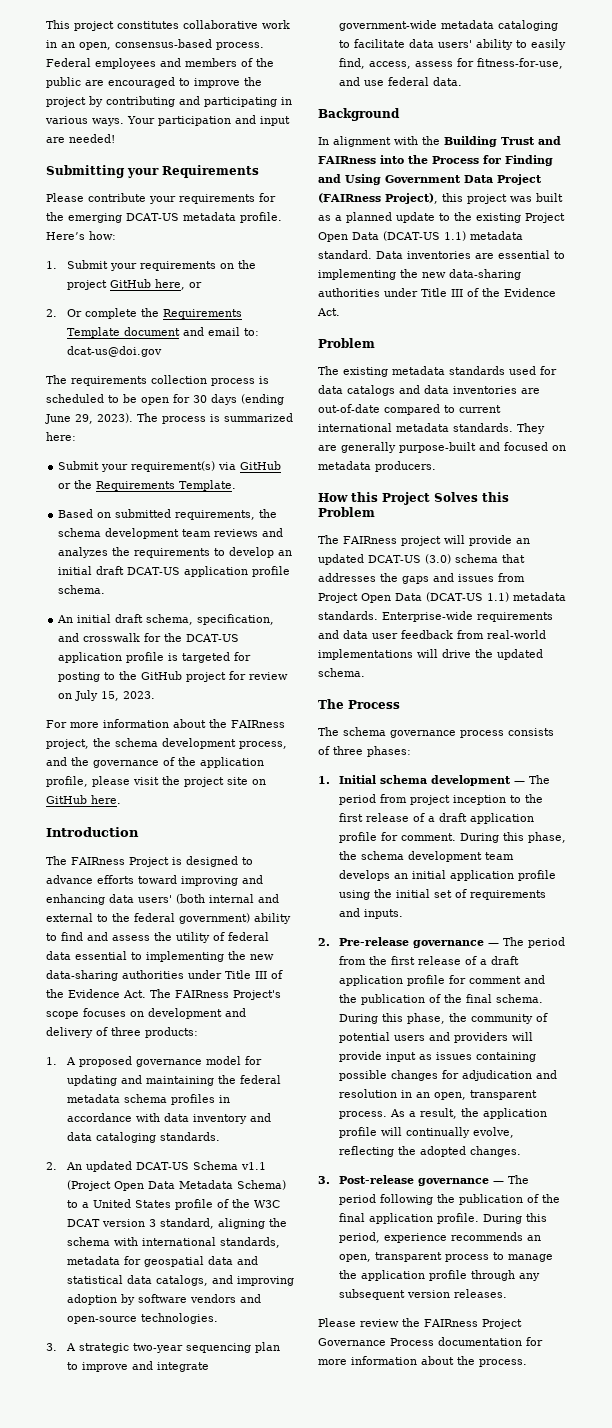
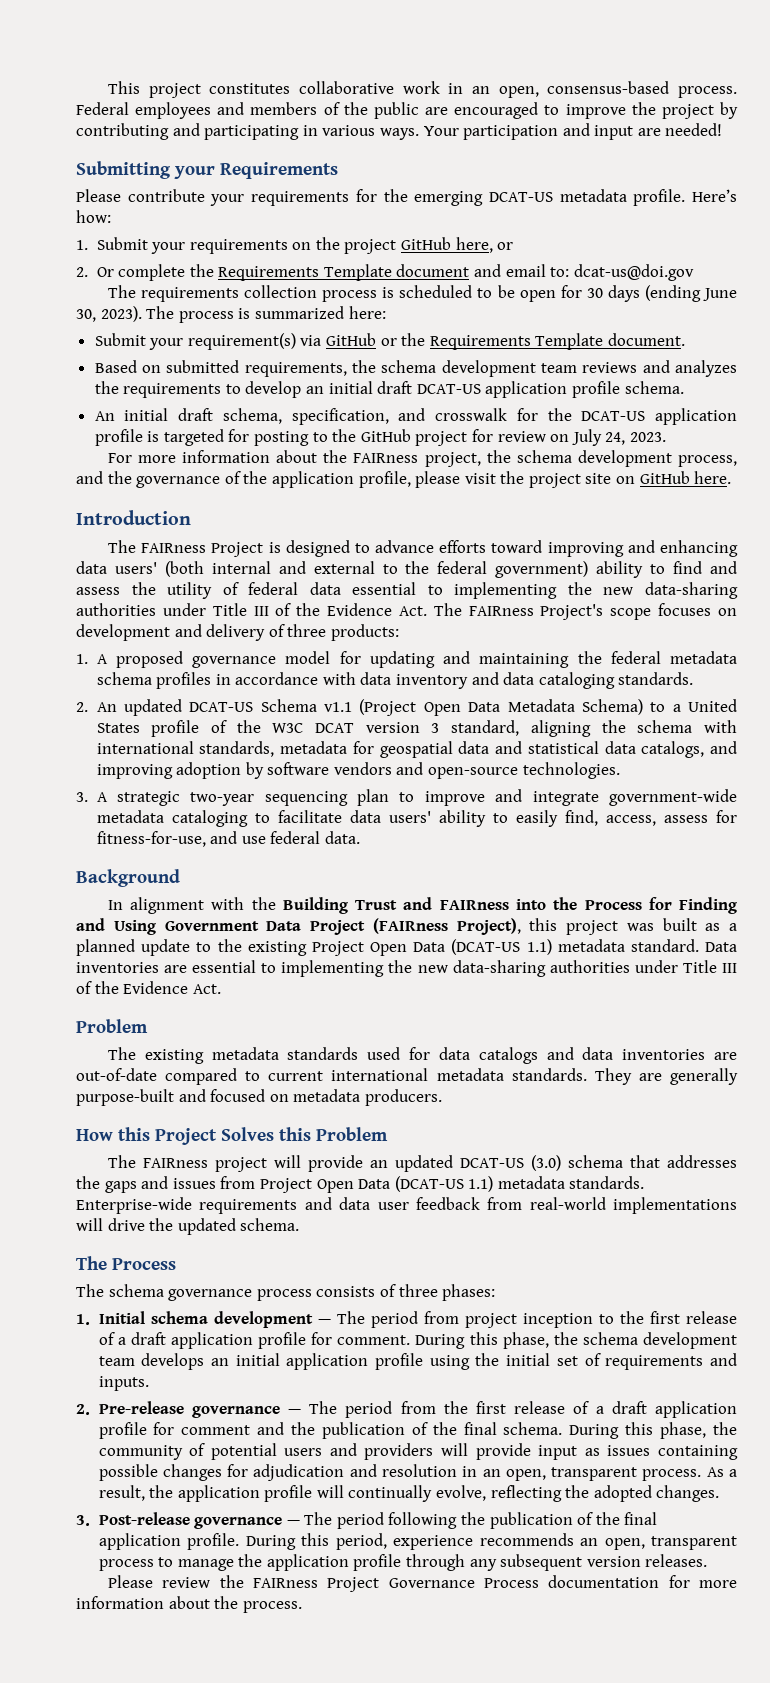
[75,414,93,424] 29, -> [76,309,96,322] 30,
[179,480,237,491] Template. -> [535,333,686,350] Template document.
[101,691,120,701] 15, -> [605,432,626,445] 24,

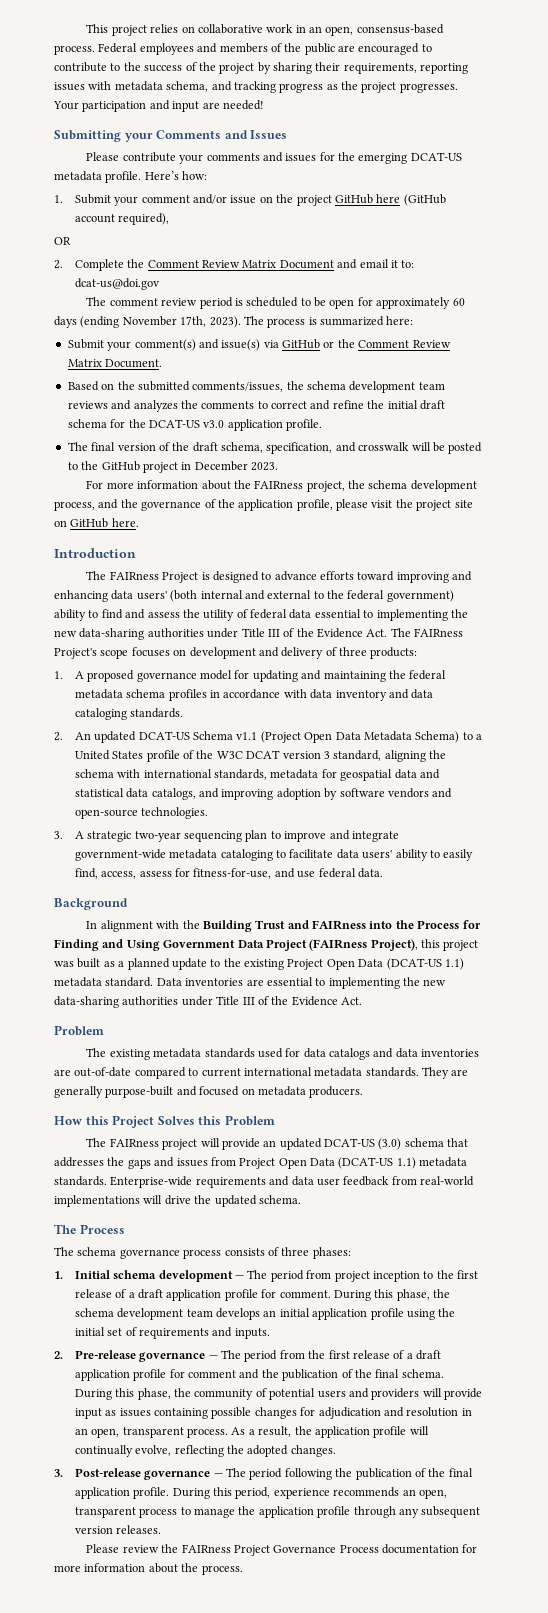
[209,83,291,94] constitutes -> [150,24,195,33] relies on
[565,102,738,119] [76,123,419,140] improve the project by contributing and participating in various ways. -> [54,62,469,74] [54,81,458,93] contribute to the success of the project by sharing their requirements, reporting issues with metadata schema, and tracking progress as the project progresses.
[220,162,338,179] Requirements -> [156,130,288,139] Comments and Issues
[251,191,350,206] requirements -> [206,152,317,162] comments and issues
[189,239,288,254] requirements -> [141,194,257,204] comment and/or issue
[455,237,514,253] [76,264,470,281] here, or // 2. Or complete the Requirements Template document -> [376,194,446,206] [74,213,170,225] [54,237,71,245] [54,259,334,271] here (GitHub account required), // OR // 2. Complete the Comment Review Matrix Document
(546, 270) none -> [390,260,398,268] it
[141,285,378,302] requirements collection process -> [109,297,233,309] comment review period
[586,285,738,302] [76,309,96,322] 30 days (ending June 30, -> [376,297,465,309] [54,316,207,328] approximately 60 days (ending November 17th,
[187,333,296,350] requirement(s) -> [134,339,261,351] comment(s) and issue(s)
[429,333,686,350] Requirements Template document. -> [358,340,451,348] [67,359,163,368] Comment Review Matrix Document.
[166,360,347,377] submitted requirements, -> [117,381,284,392] the submitted comments/issues,
[123,381,684,398] [94,408,169,421] requirements to develop an initial draft DCAT-US application profile schema. // An initial -> [201,400,445,410] [67,419,322,431] [67,442,190,451] comments to correct and refine the initial draft schema for the DCAT-US v3.0 application profile. // The final version of the
[516,408,738,425] [94,429,626,446] for the DCAT-US application profile is targeted for posting to the GitHub project for review on July 24, -> [411,442,483,454] [67,461,248,473] will be posted to the GitHub project in December

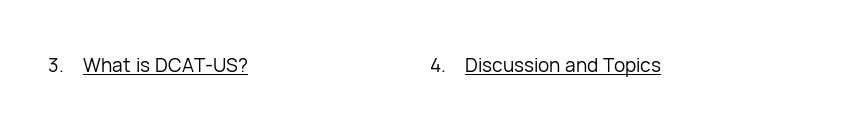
[86,24,444,36] [54,43,432,55] [54,62,469,74] [54,81,458,93] [53,100,264,112] [54,130,288,142] [86,152,462,164] [54,171,208,183] [54,194,446,206] [74,213,170,225] [54,237,71,245] [54,259,415,271] [74,278,160,290] [86,297,465,309] [54,316,414,328] [67,339,451,351] [67,359,163,368] [67,381,445,393] [67,400,445,412] [67,419,322,431] [67,442,483,454] [67,461,278,473] [86,480,477,492] [54,499,473,511] [54,518,139,528] [54,548,136,558] [86,571,473,583] [54,590,454,602] [54,609,468,621] [54,628,464,640] [54,647,418,659] [54,670,447,682] [74,689,434,701] [74,708,184,720] [54,731,483,743] [74,750,447,762] [74,769,440,781] [74,788,453,800] [74,807,209,819] [54,830,399,842] [74,849,474,861] [74,868,383,879] [54,898,128,910] [86,920,481,932] [54,939,479,951] [54,958,464,970] [54,977,447,989] [54,996,362,1008] [54,1025,104,1036] [86,1048,480,1060] [54,1067,469,1079] [54,1086,364,1098] [54,1115,275,1128] [86,1138,469,1150] [54,1157,468,1169] [54,1176,474,1188] [54,1195,301,1207] [54,1224,125,1234] [54,1247,351,1259] [54,1270,479,1282] [74,1289,451,1301] [74,1308,456,1320] [74,1327,270,1339] [54,1350,442,1362] [74,1369,444,1381] [74,1388,483,1400] [74,1407,472,1419] [74,1426,429,1438] [74,1445,336,1457] [54,1468,473,1480] [74,1487,447,1499] [74,1506,481,1518] [74,1525,162,1534] [86,1544,478,1556] [54,1563,243,1575] This project relies on collaborative work in an open, consensus-based process. Federal employees and members of the public are encouraged to contribute to the success of the project by sharing their requirements, reporting issues with metadata schema, and tracking progress as the project progresses. Your participation and input are needed! // Submitting your Comments and Issues // Please contribute your comments and issues for the emerging DCAT-US metadata profile. Here’s how: // 1. Submit your comment and/or issue on the project GitHub here (GitHub account required), // OR // 2. Complete the Comment Review Matrix Document and email it to: dcat-us@doi.gov // The comment review period is scheduled to be open for approximately 60 days (ending November 17th, 2023). The process is summarized here: // Submit your comment(s) and issue(s) via GitHub or the Comment Review Matrix Document. // Based on the submitted comments/issues, the schema development team reviews and analyzes the comments to correct and refine the initial draft schema for the DCAT-US v3.0 application profile. // The final version of the draft schema, specification, and crosswalk will be posted to the GitHub project in December 2023. // For more information about the FAIRness project, the schema development process, and the governance of the application profile, please visit the project site on GitHub here. // Introduction // The FAIRness Project is designed to advance efforts toward improving and enhancing data users' (both internal and external to the federal government) ability to find and assess the utility of federal data essential to implementing the new data-sharing authorities under Title III of the Evidence Act. The FAIRness Project's scope focuses on development and delivery of three products: // 1. A proposed governance model for updating and maintaining the federal metadata schema profiles in accordance with data inventory and data cataloging standards. // 2. An updated DCAT-US Schema v1.1 (Project Open Data Metadata Schema) to a United States profile of the W3C DCAT version 3 standard, aligning the schema with international standards, metadata for geospatial data and statistical data catalogs, and improving adoption by software vendors and open-source technologies. // 3. A strategic two-year sequencing plan to improve and integrate government-wide metadata cataloging to facilitate data users' ability to easily find, access, assess for fitness-for-use, and use federal data. // Background // In alignment with the Building Trust and FAIRness into the Process for Finding and Using Government Data Project (FAIRness Project), this project was built as a planned update to the existing Project Open Data (DCAT-US 1.1) metadata standard. Data inventories are essential to implementing the new data-sharing authorities under Title III of the Evidence Act. // Problem // The existing metadata standards used for data catalogs and data inventories are out-of-date compared to current international metadata standards. They are generally purpose-built and focused on metadata producers. // How this Project Solves this Problem // The FAIRness project will provide an updated DCAT-US (3.0) schema that addresses the gaps and issues from Project Open Data (DCAT-US 1.1) metadata standards. Enterprise-wide requirements and data user feedback from real-world implementations will drive the updated schema. // The Process // The schema governance process consists of three phases: // 1. Initial schema development — The period from project inception to the first release of a draft application profile for comment. During this phase, the schema development team develops an initial application profile using the initial set of requirements and inputs. // 2. Pre-release governance — The period from the first release of a draft application profile for comment and the publication of the final schema. During this phase, the community of potential users and providers will provide input as issues containing possible changes for adjudication and resolution in an open, transparent process. As a result, the application profile will continually evolve, reflecting the adopted changes. // 3. Post-release governance — The period following the publication of the final application profile. During this period, experience recommends an open, transparent process to manage the application profile through any subsequent version releases. // Please review the FAIRness Project Governance Process documentation for more information about the process. -> [48,58,249,72] [430,58,662,77] 3. What is DCAT-US? // 4. Discussion and Topics

